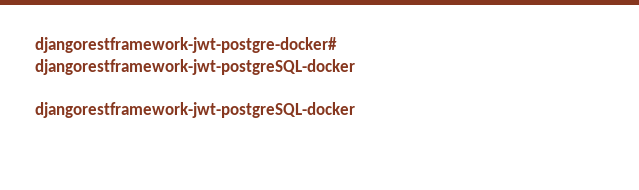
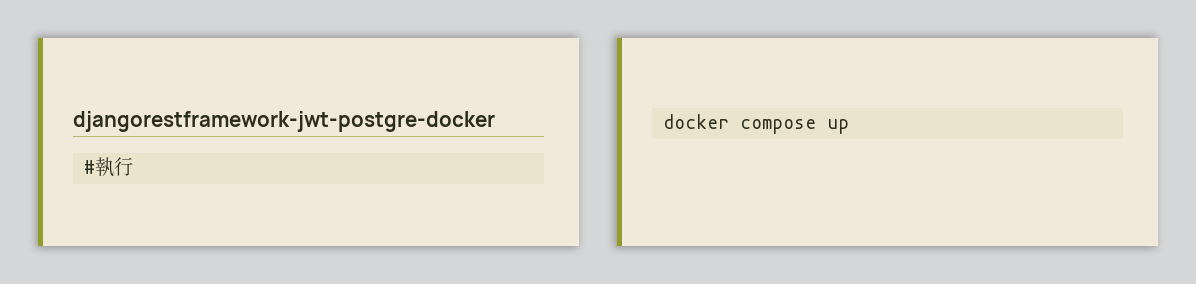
[35,37,337,53] [35,59,355,75] [35,102,355,118] djangorestframework-jwt-postgre-docker# djangorestframework-jwt-postgreSQL-docker // djangorestframework-jwt-postgreSQL-docker -> [73,111,495,132] [83,157,133,177] [662,114,849,134] djangorestframework-jwt-postgre-docker // #執行 // docker compose up

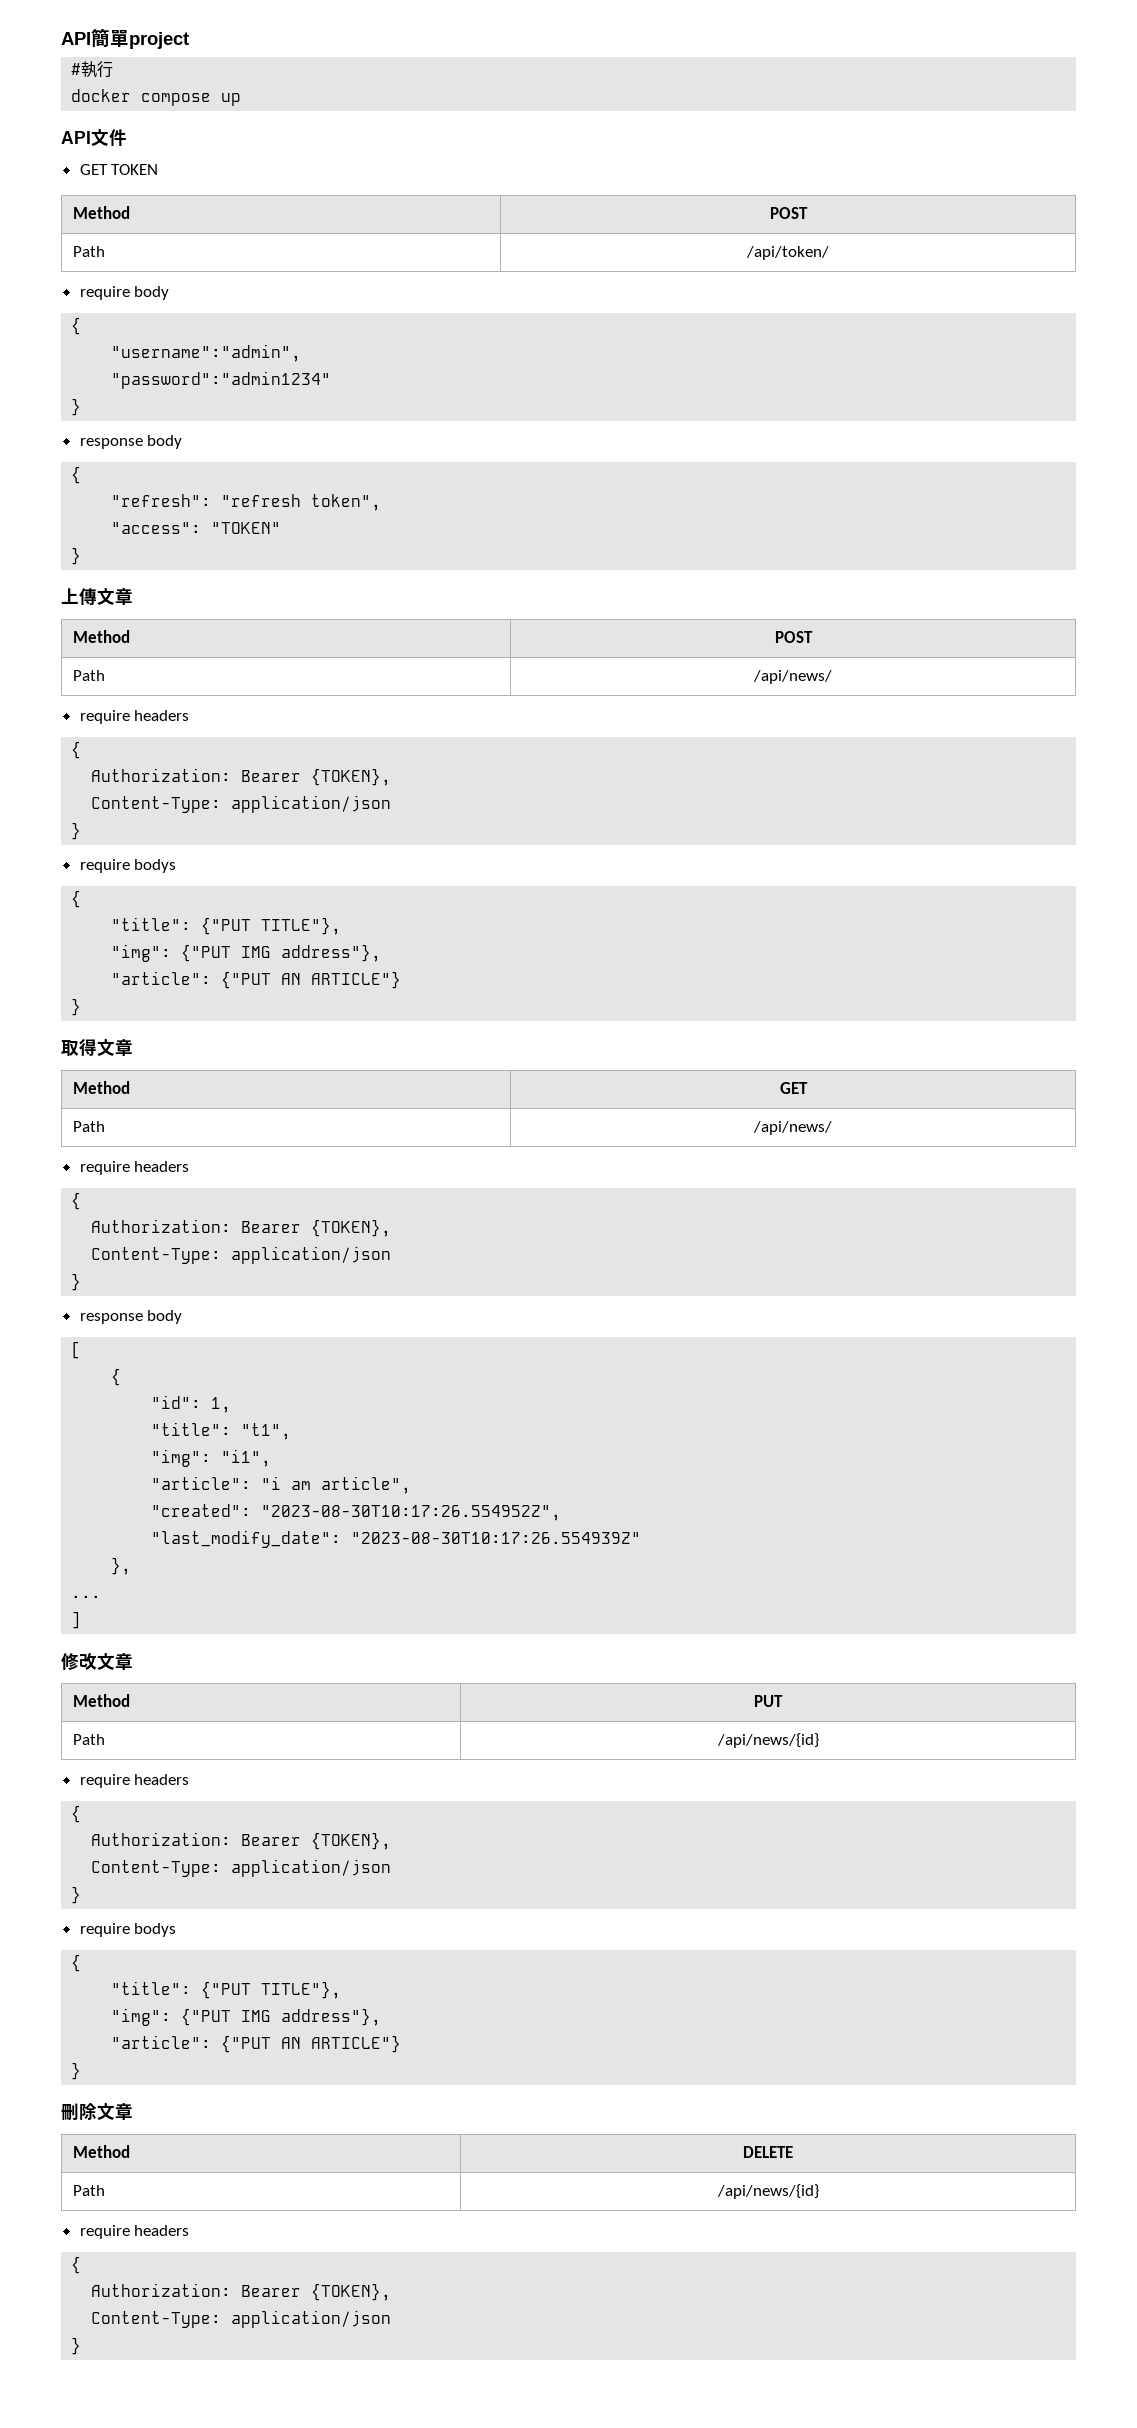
[73,111,495,132] djangorestframework-jwt-postgre-docker -> [61,28,189,49] API簡單project
(849, 126) none -> [61,129,127,147] [79,164,159,175] [72,206,130,219] [769,207,808,219] [72,246,105,257] [746,246,829,260] [79,286,170,300] [71,317,82,335] [111,344,302,362] [111,371,332,389] [71,398,82,416] [79,435,183,449] [71,466,82,484] [111,494,382,511] [111,522,282,534] [71,547,82,565] [61,588,133,606] [72,630,130,643] [774,631,813,643] [72,670,105,681] [753,670,832,684] [79,710,190,724] [71,741,82,759] [91,768,392,786] [91,795,392,813] [71,822,82,840] [79,859,177,873] [71,890,82,908] [111,917,342,935] [111,944,382,962] [111,971,402,989] [71,998,82,1016] [61,1039,133,1057] [72,1081,130,1094] [779,1082,808,1094] [72,1121,105,1132] [753,1121,832,1135] [79,1161,190,1175] [71,1192,82,1210] [91,1219,392,1237] [91,1246,392,1264] [71,1273,82,1291] [79,1310,183,1324] [71,1341,82,1359] [111,1368,122,1386] [151,1395,232,1413] [151,1422,292,1440] [151,1449,272,1467] [151,1476,412,1494] [151,1504,562,1521] [151,1530,642,1548] [111,1557,132,1575] [71,1595,102,1598] [71,1611,82,1629] [61,1652,133,1671] [72,1694,130,1707] [754,1695,783,1707] [72,1734,105,1745] [716,1733,819,1748] [79,1774,190,1788] [71,1805,82,1823] [91,1832,392,1850] [91,1859,392,1877] [71,1886,82,1904] [79,1923,177,1937] [71,1954,82,1972] [111,1981,342,1999] [111,2008,382,2026] [111,2035,402,2053] [71,2062,82,2080] [61,2103,133,2121] [72,2145,130,2158] [743,2146,793,2158] [72,2185,105,2196] [716,2184,819,2199] [79,2225,190,2239] [71,2256,82,2274] [91,2283,392,2301] [91,2310,392,2328] [71,2337,82,2355] // API文件 // GET TOKEN // Method | POST // Path | /api/token/ // require body // { // "username":"admin", // "password":"admin1234" // } // response body // { // "refresh": "refresh token", // "access": "TOKEN" // } // 上傳文章 // Method | POST // Path | /api/news/ // require headers // { // Authorization: Bearer {TOKEN}, // Content-Type: application/json // } // require bodys // { // "title": {"PUT TITLE"}, // "img": {"PUT IMG address"}, // "article": {"PUT AN ARTICLE"} // } // 取得文章 // Method | GET // Path | /api/news/ // require headers // { // Authorization: Bearer {TOKEN}, // Content-Type: application/json // } // response body // [ // { // "id": 1, // "title": "t1", // "img": "i1", // "article": "i am article", // "created": "2023-08-30T10:17:26.554952Z", // "last_modify_date": "2023-08-30T10:17:26.554939Z" // }, // ... // ] // 修改文章 // Method | PUT // Path | /api/news/{id} // require headers // { // Authorization: Bearer {TOKEN}, // Content-Type: application/json // } // require bodys // { // "title": {"PUT TITLE"}, // "img": {"PUT IMG address"}, // "article": {"PUT AN ARTICLE"} // } // 刪除文章 // Method | DELETE // Path | /api/news/{id} // require headers // { // Authorization: Bearer {TOKEN}, // Content-Type: application/json // }

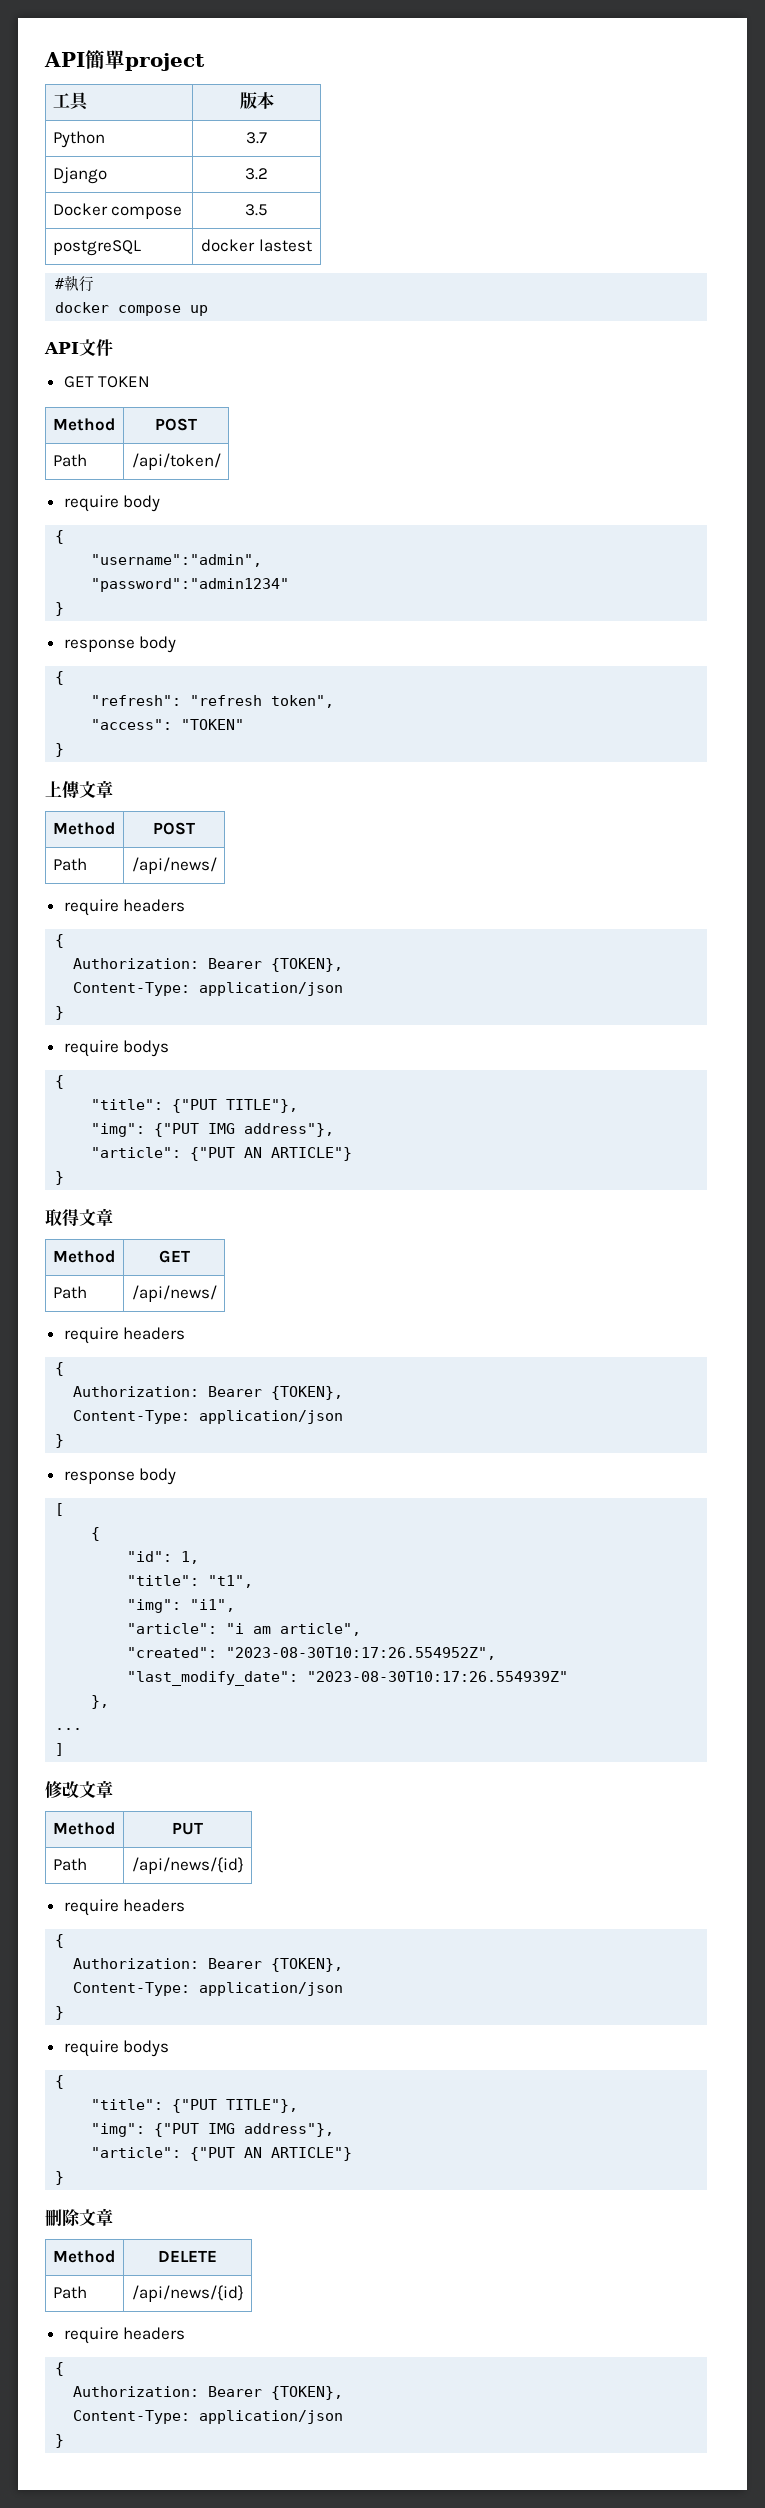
(189, 40) none -> [52,92,89,111] [239,92,274,109] [52,131,105,148] [246,132,267,144] [52,167,107,184] [245,168,268,180] [52,203,183,219] [245,204,268,216] [52,240,141,256] [201,239,312,252] // 工具 | 版本 // Python | 3.7 // Django | 3.2 // Docker compose | 3.5 // postgreSQL | docker lastest

